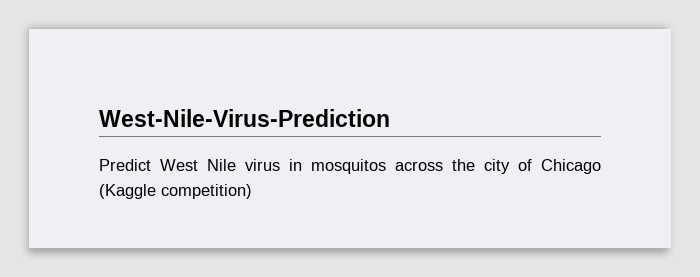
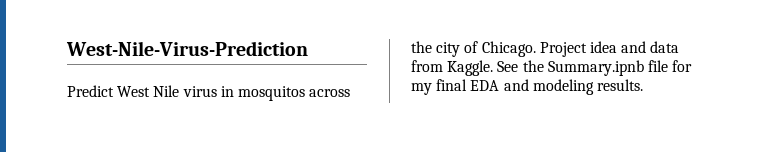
[541,159,601,174] [99,184,252,199] Chicago (Kaggle competition) -> [481,41,680,57] [411,60,693,76] [411,79,643,95] Chicago. Project idea and data from Kaggle. See the Summary.ipnb file for my final EDA and modeling results.

